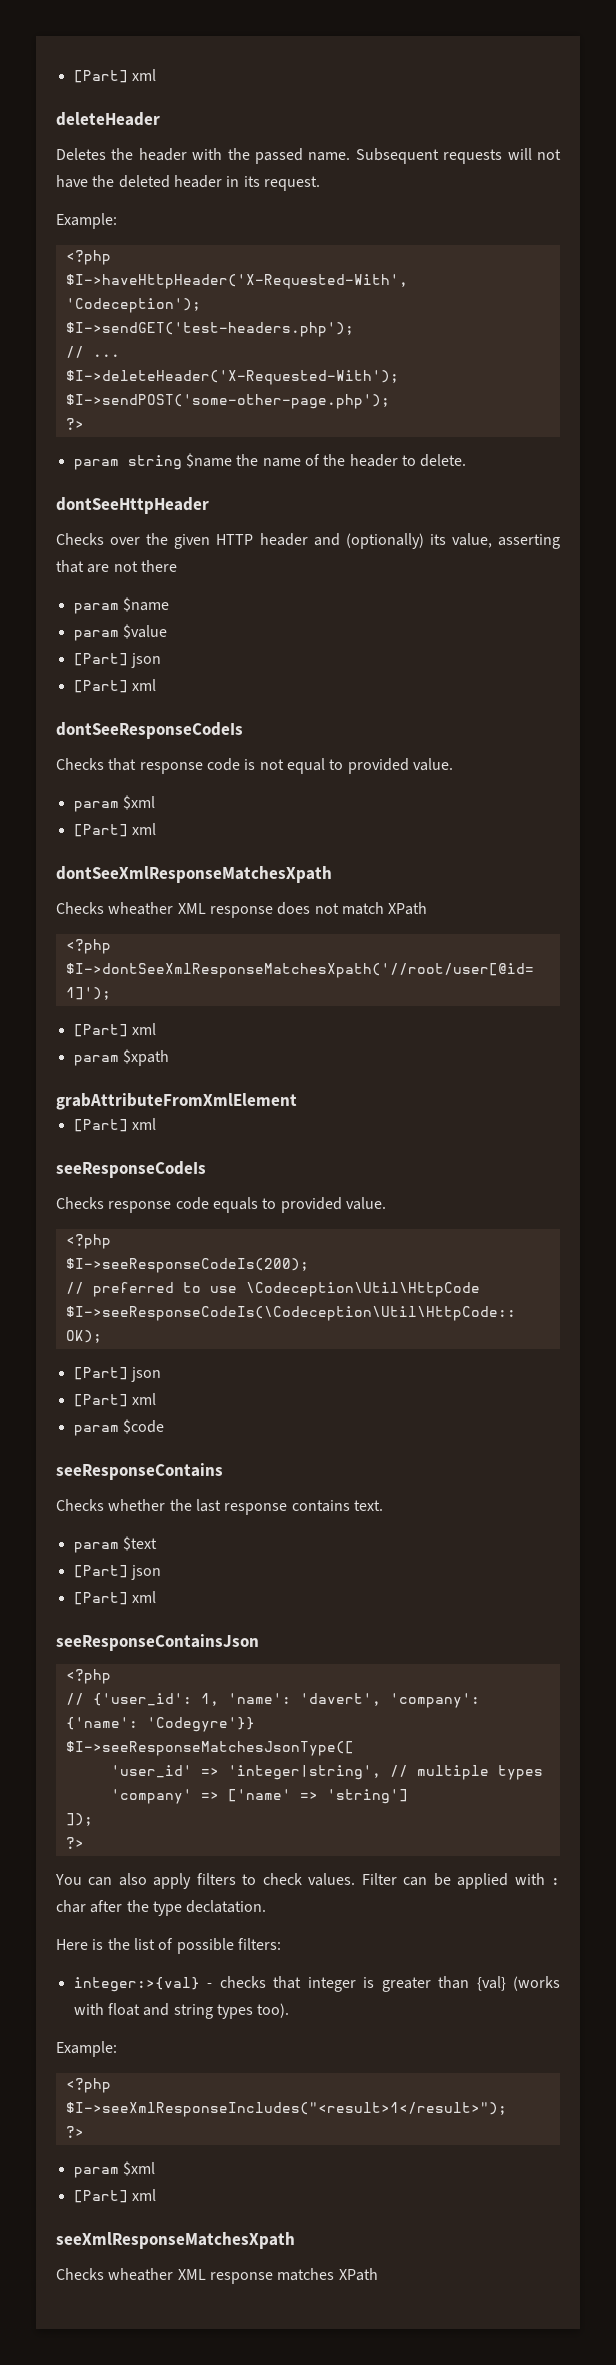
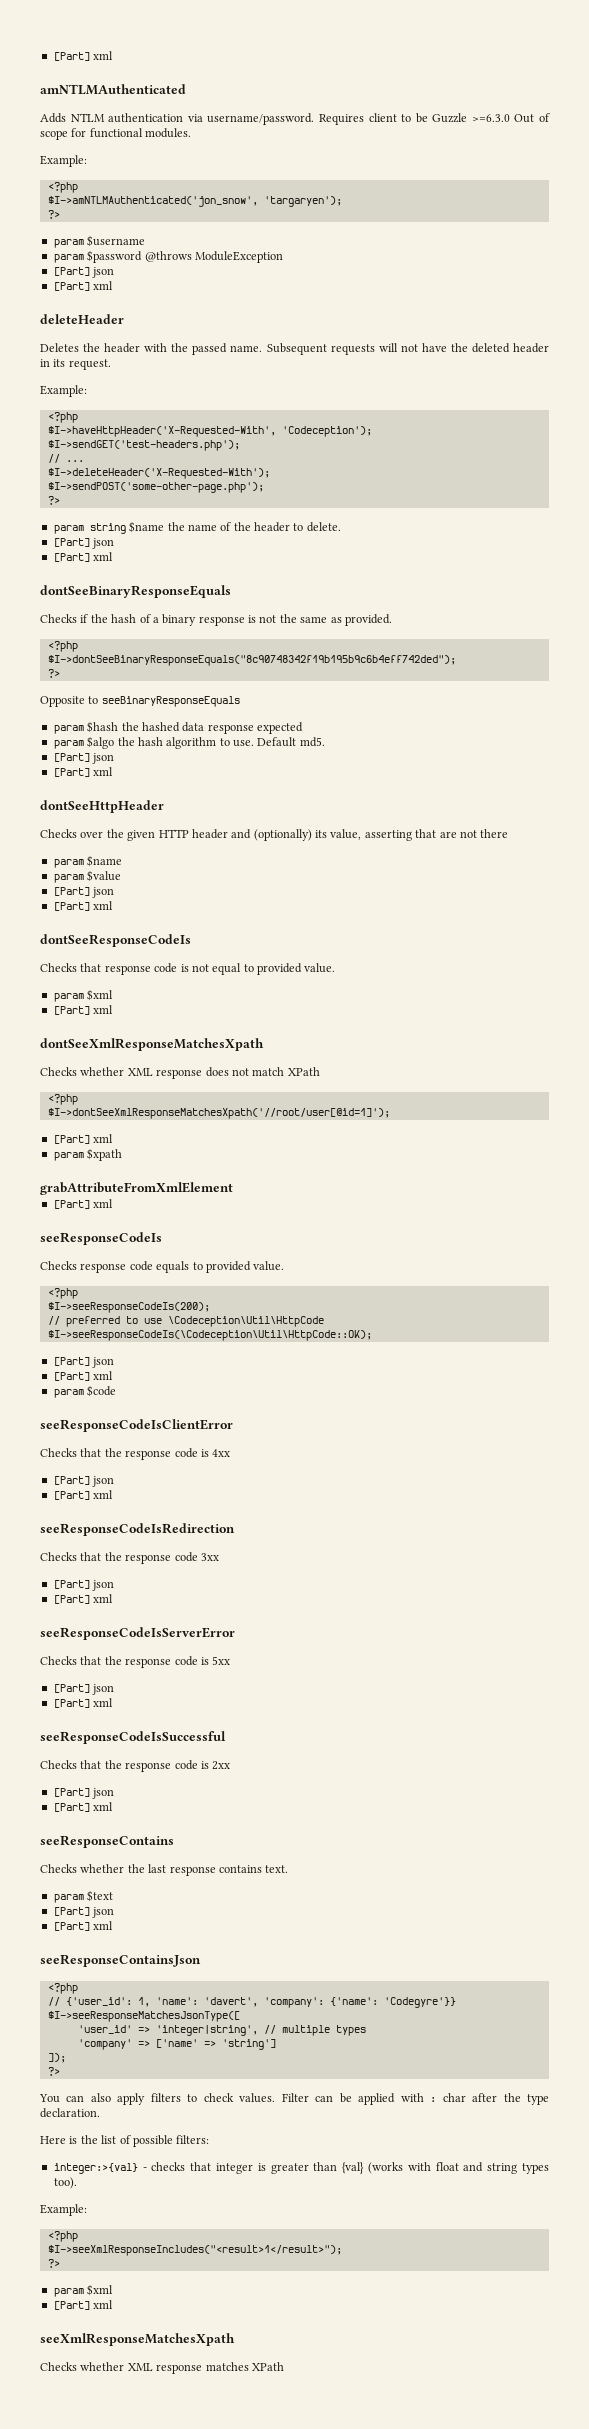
[73,69,156,83] [Part] xml -> [53,51,114,61] [40,84,186,95] [40,113,550,125] [40,128,192,140] [40,155,87,167] [47,182,78,193] [47,196,342,207] [47,210,60,219] [53,235,146,248] [53,250,283,263] [53,267,115,278] [53,281,114,291] [Part] xml // amNTLMAuthenticated // Adds NTLM authentication via username/password. Requires client to be Guzzle >=6.3.0 Out of scope for functional modules. // Example: // <?php // $I->amNTLMAuthenticated('jon_snow', 'targaryen'); // ?> // param $username // param $password @throws ModuleException // [Part] json // [Part] xml
(467, 460) none -> [53,538,115,549] [53,552,114,562] [40,585,231,598] [40,614,392,626] [47,641,78,652] [47,655,456,666] [47,669,60,678] [40,696,240,707] [53,721,303,734] [53,736,325,749] [53,753,115,764] [53,767,114,777] // [Part] json // [Part] xml // dontSeeBinaryResponseEquals // Checks if the hash of a binary response is not the same as provided. // <?php // $I->dontSeeBinaryResponseEquals("8c90748342f19b195b9c6b4eff742ded"); // ?> // Opposite to seeBinaryResponseEquals // param $hash the hashed data response expected // param $algo the hash algorithm to use. Default md5. // [Part] json // [Part] xml
[108,902,174,915] wheather -> [80,1067,125,1076] whether
(164, 1426) none -> [40,1419,233,1432] [40,1448,231,1460] [53,1476,115,1487] [53,1490,114,1500] [40,1523,235,1536] [40,1552,219,1564] [53,1580,115,1591] [53,1594,114,1604] [40,1627,235,1640] [40,1656,231,1668] [53,1684,115,1695] [53,1698,114,1708] [40,1731,226,1744] [40,1760,231,1772] [53,1788,115,1799] [53,1802,114,1812] // seeResponseCodeIsClientError // Checks that the response code is 4xx // [Part] json // [Part] xml // seeResponseCodeIsRedirection // Checks that the response code 3xx // [Part] json // [Part] xml // seeResponseCodeIsServerError // Checks that the response code is 5xx // [Part] json // [Part] xml // seeResponseCodeIsSuccessful // Checks that the response code is 2xx // [Part] json // [Part] xml
[186,1900,267,1913] declatation. -> [40,2108,100,2118] declaration.
[108,2268,174,2281] wheather -> [80,2362,125,2371] whether

